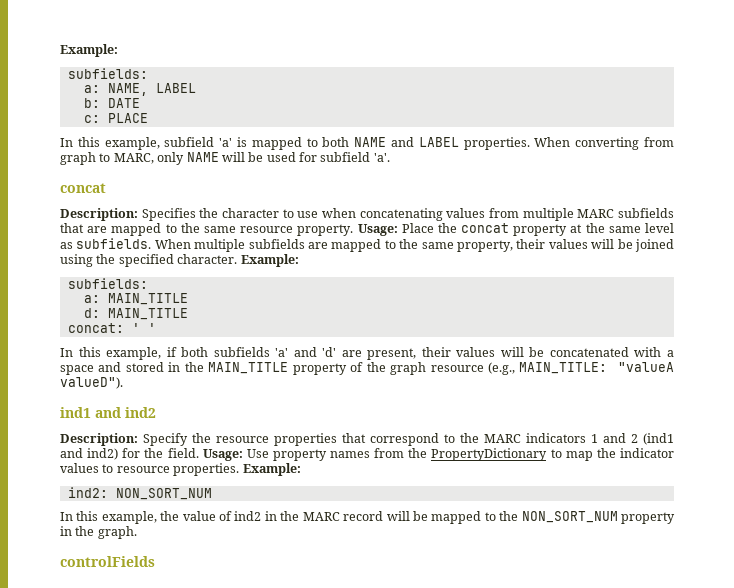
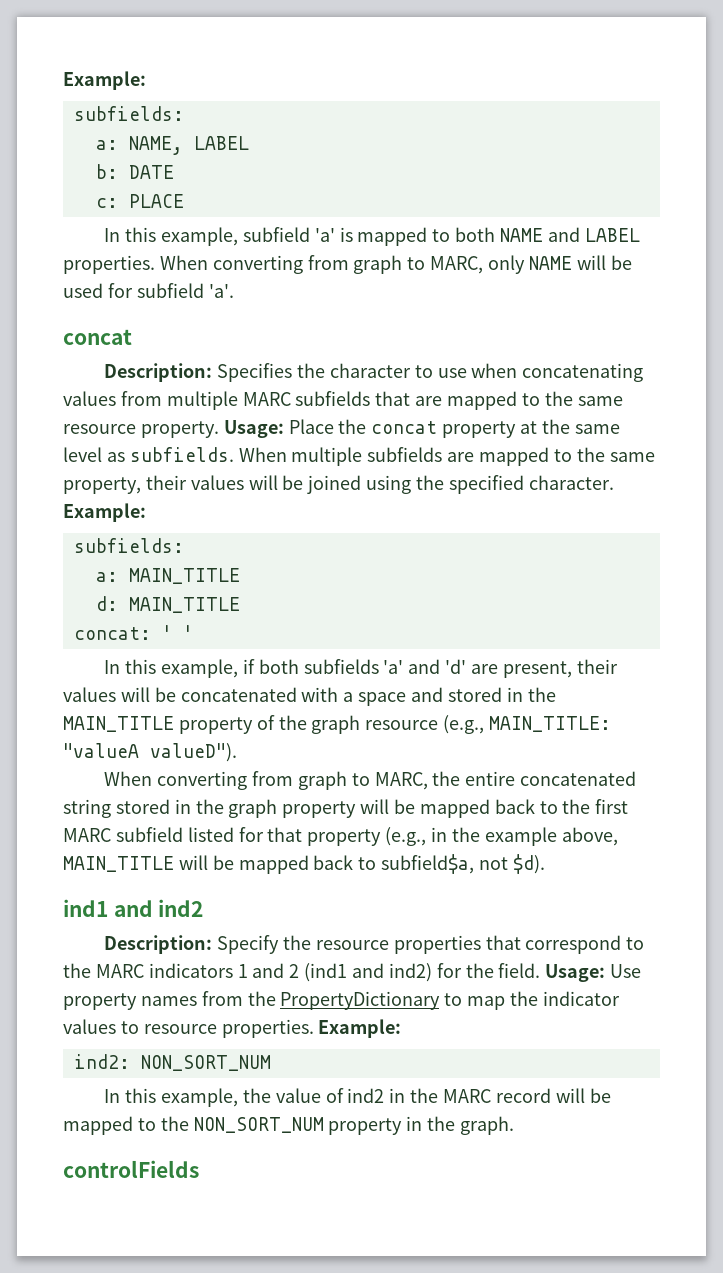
(123, 383) none -> [104,771,637,790] [63,799,629,818] [63,827,618,846] [63,854,545,874] // When converting from graph to MARC, the entire concatenated string stored in the graph property will be mapped back to the first MARC subfield listed for that property (e.g., in the example above, MAIN_TITLE will be mapped back to subfield$a, not $d).

